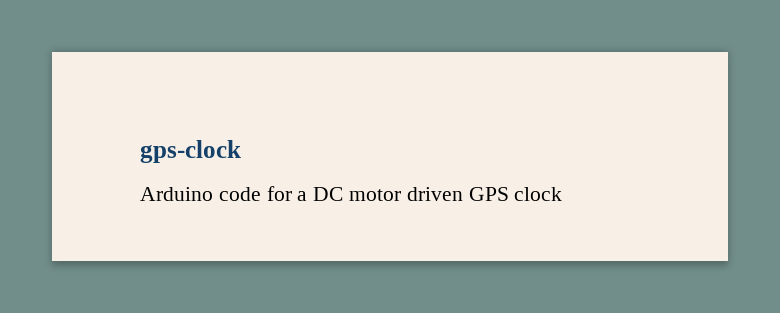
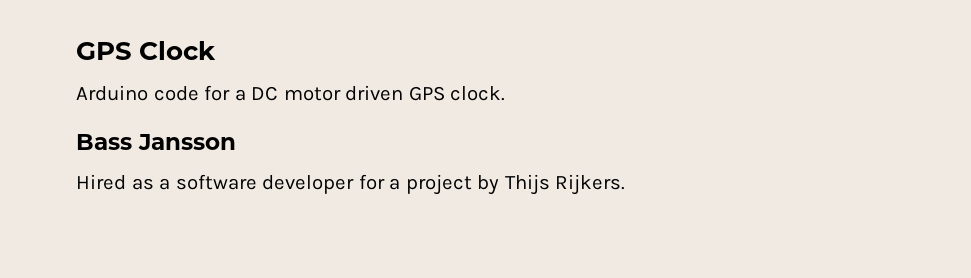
[140,140,241,163] gps-clock -> [76,41,217,60] GPS Clock
[514,187,563,201] clock -> [450,86,506,101] [76,134,236,150] [76,174,626,195] clock. // Bass Jansson // Hired as a software developer for a project by Thijs Rijkers.

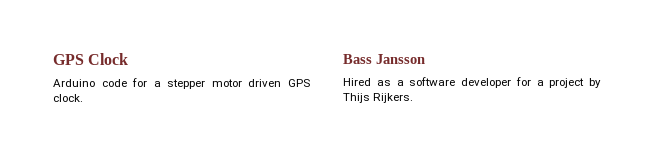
[251,86,279,101] DC -> [167,79,206,89] stepper

